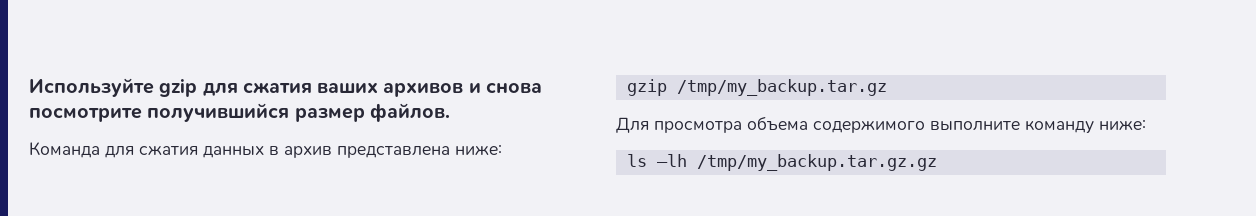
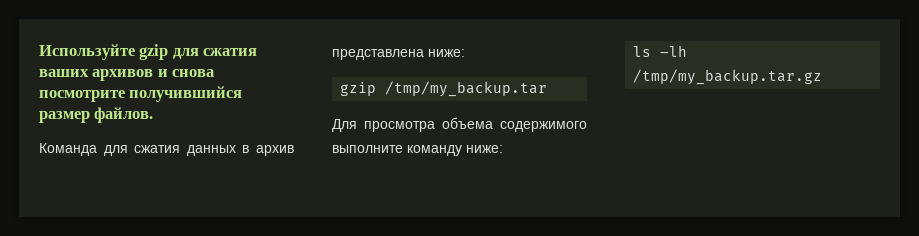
[676,79,887,96] /tmp/my_backup.tar.gz -> [385,81,548,97] /tmp/my_backup.tar
[696,154,937,171] /tmp/my_backup.tar.gz.gz -> [633,69,823,85] /tmp/my_backup.tar.gz

